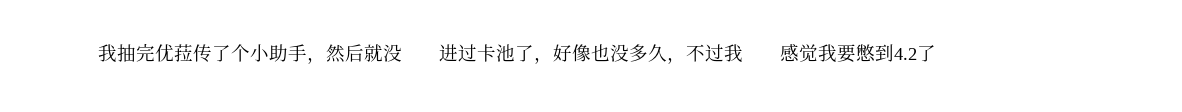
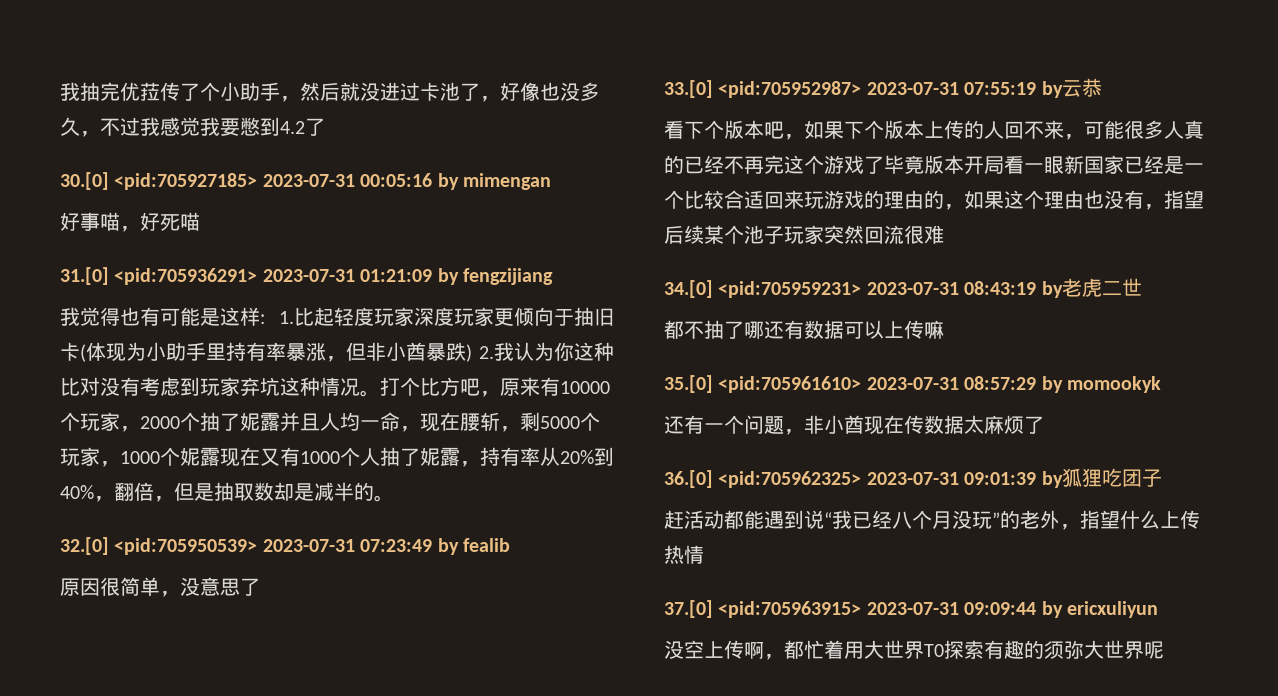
(936, 53) none -> [60,172,551,190] [60,212,200,232] [60,267,553,285] [60,307,614,326] [60,342,614,362] [60,377,610,397] [60,412,600,432] [60,447,614,467] [60,482,394,502] [60,537,510,555] [60,577,260,597] [664,78,1102,98] [664,120,1204,140] [664,155,1204,174] [664,190,1204,210] [664,225,944,244] [664,278,1142,298] [664,320,944,339] [664,375,1161,393] [664,415,1044,435] [664,468,1162,488] [664,510,1200,530] [664,545,704,564] [664,600,1158,618] [664,640,1164,660] // 30.[0] <pid:705927185> 2023-07-31 00:05:16 by mimengan // 好事喵，好死喵 // 31.[0] <pid:705936291> 2023-07-31 01:21:09 by fengzijiang // 我觉得也有可能是这样: 1.比起轻度玩家深度玩家更倾向于抽旧卡(体现为小助手里持有率暴涨，但非小酋暴跌) 2.我认为你这种比对没有考虑到玩家弃坑这种情况。打个比方吧，原来有10000个玩家，2000个抽了妮露并且人均一命，现在腰斩，剩5000个玩家，1000个妮露现在又有1000个人抽了妮露，持有率从20%到40%，翻倍，但是抽取数却是减半的。 // 32.[0] <pid:705950539> 2023-07-31 07:23:49 by fealib // 原因很简单，没意思了 // 33.[0] <pid:705952987> 2023-07-31 07:55:19 by云恭 // 看下个版本吧，如果下个版本上传的人回不来，可能很多人真的已经不再完这个游戏了毕竟版本开局看一眼新国家已经是一个比较合适回来玩游戏的理由的，如果这个理由也没有，指望后续某个池子玩家突然回流很难 // 34.[0] <pid:705959231> 2023-07-31 08:43:19 by老虎二世 // 都不抽了哪还有数据可以上传嘛 // 35.[0] <pid:705961610> 2023-07-31 08:57:29 by momookyk // 还有一个问题，非小酋现在传数据太麻烦了 // 36.[0] <pid:705962325> 2023-07-31 09:01:39 by狐狸吃团子 // 赶活动都能遇到说“我已经八个月没玩”的老外，指望什么上传热情 // 37.[0] <pid:705963915> 2023-07-31 09:09:44 by ericxuliyun // 没空上传啊，都忙着用大世界T0探索有趣的须弥大世界呢

